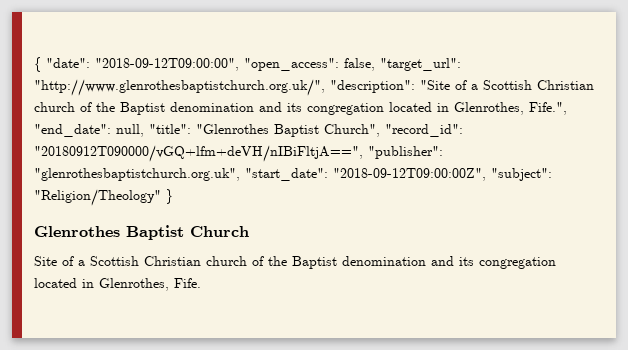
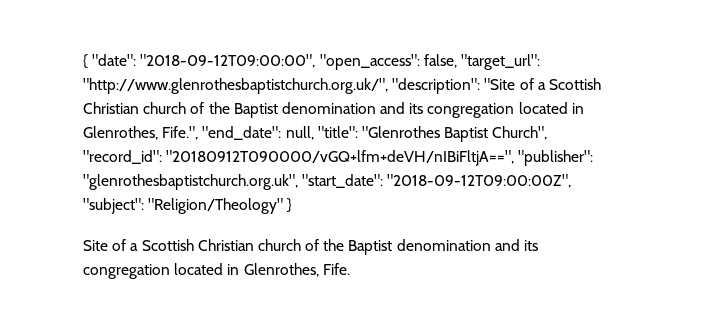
[34,225,249,240] // Glenrothes Baptist Church -> (293, 205) none

